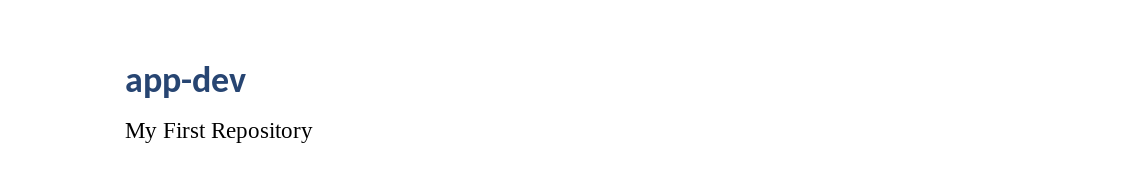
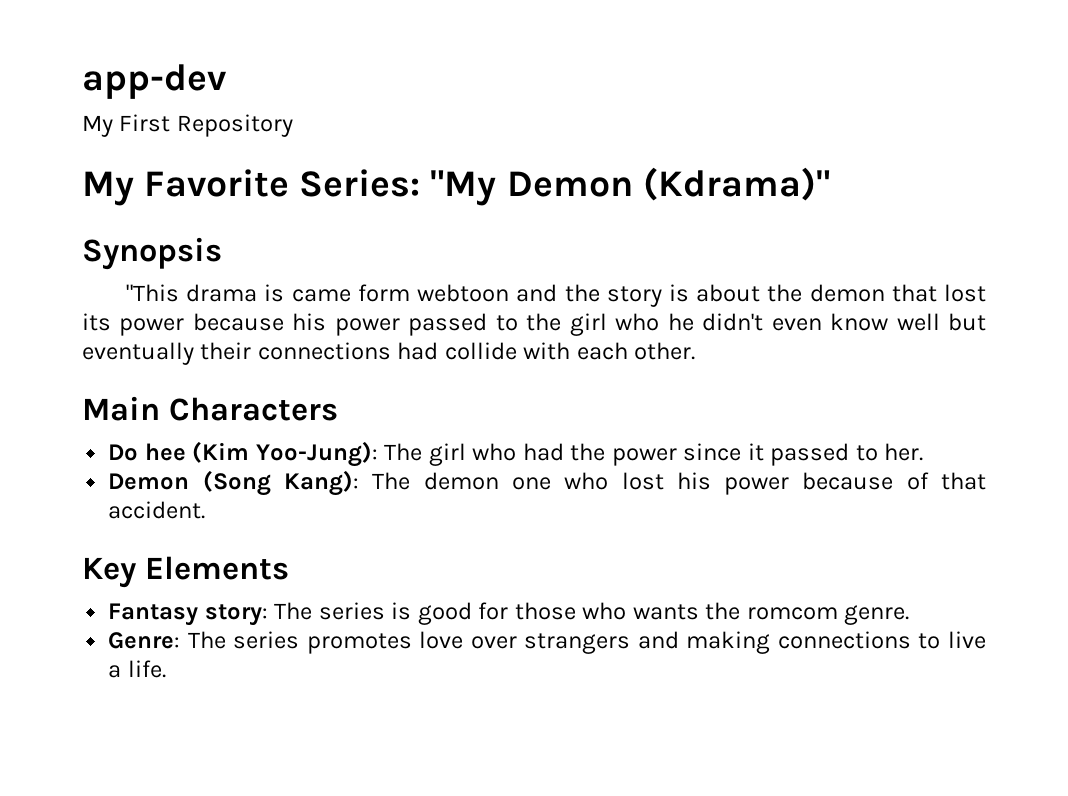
(314, 133) none -> [82,167,830,206] [82,237,222,270] [125,284,987,307] [82,313,987,336] [82,342,696,365] [82,396,338,421] [108,441,924,467] [108,470,986,496] [108,501,206,519] [82,556,289,588] [108,602,910,626] [108,631,986,654] [108,660,166,678] // My Favorite Series: "My Demon (Kdrama)" // Synopsis // "This drama is came form webtoon and the story is about the demon that lost its power because his power passed to the girl who he didn't even know well but eventually their connections had collide with each other. // Main Characters // Do hee (Kim Yoo-Jung): The girl who had the power since it passed to her. // Demon (Song Kang): The demon one who lost his power because of that accident. // Key Elements // Fantasy story: The series is good for those who wants the romcom genre. // Genre: The series promotes love over strangers and making connections to live a life.

